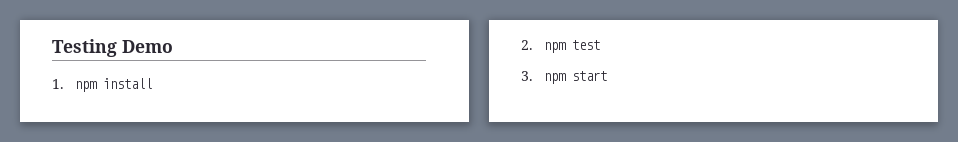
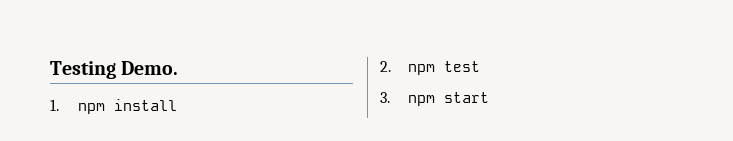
[122,40,173,53] Demo -> [121,61,179,75] Demo.

